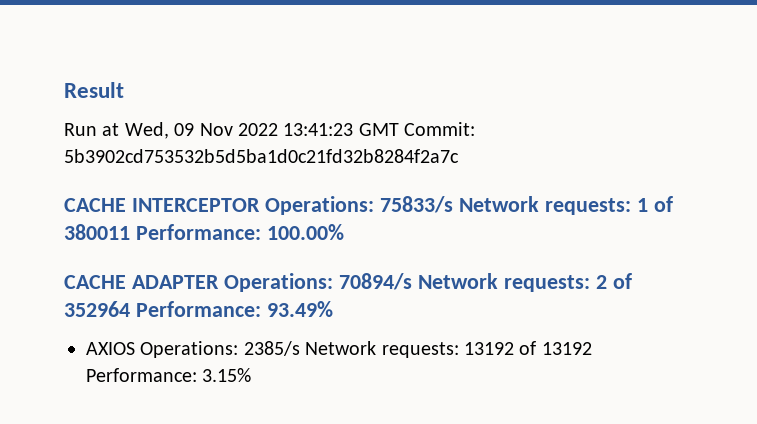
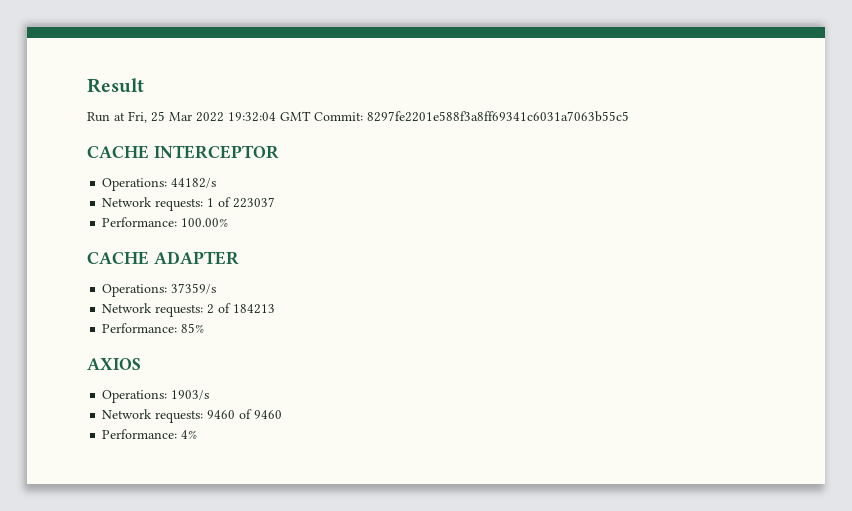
[124,122,354,139] Wed, 09 Nov 2022 13:41:23 -> [128,111,276,123] Fri, 25 Mar 2022 19:32:04
[64,149,459,163] 5b3902cd753532b5d5ba1d0c21fd32b8284f2a7c -> [367,111,629,122] 8297fe2201e588f3a8ff69341c6031a7063b55c5
[264,196,453,215] Operations: 75833/s -> [102,178,217,191] // Operations: 44182/s //
[64,224,130,240] 380011 -> [233,197,276,208] 223037 //
[223,273,412,292] Operations: 70894/s -> [102,283,217,297] // Operations: 37359/s //
[64,301,333,317] [86,341,592,358] [86,368,252,382] 352964 Performance: 93.49% // AXIOS Operations: 2385/s Network requests: 13192 of 13192 Performance: 3.15% -> [233,304,276,314] [102,323,205,333] [87,358,141,370] [102,390,210,403] [102,409,283,423] [102,429,198,439] 184213 // Performance: 85% // AXIOS // Operations: 1903/s // Network requests: 9460 of 9460 // Performance: 4%

